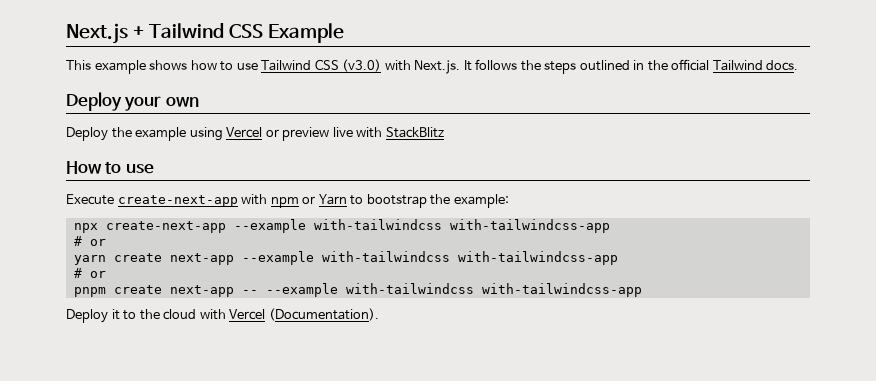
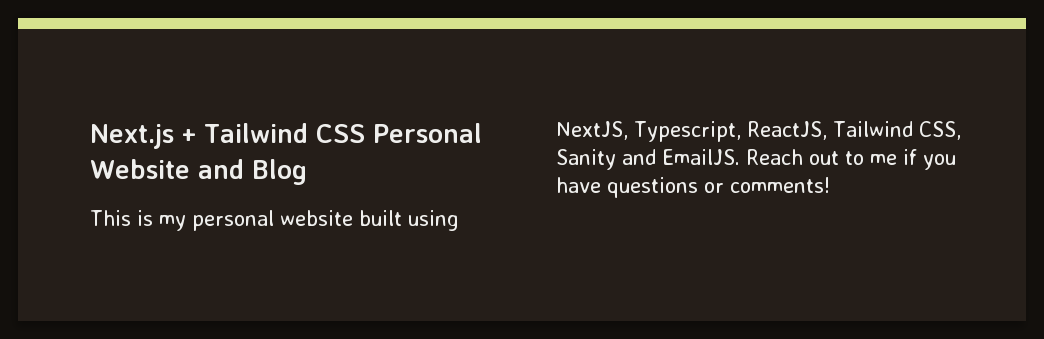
[267,23,344,43] [66,59,799,74] [66,92,199,111] [66,127,444,141] [66,161,154,174] [66,194,509,208] [73,219,610,233] [73,236,106,246] [73,251,618,265] [73,268,106,278] [73,283,642,297] [66,308,379,323] Example // This example shows how to use Tailwind CSS (v3.0) with Next.js. It follows the steps outlined in the official Tailwind docs. // Deploy your own // Deploy the example using Vercel or preview live with StackBlitz // How to use // Execute create-next-app with npm or Yarn to bootstrap the example: // npx create-next-app --example with-tailwindcss with-tailwindcss-app // # or // yarn create next-app --example with-tailwindcss with-tailwindcss-app // # or // pnpm create next-app -- --example with-tailwindcss with-tailwindcss-app // Deploy it to the cloud with Vercel (Documentation). -> [372,123,482,143] [90,159,307,185] [90,210,459,231] [556,121,961,142] [556,149,956,170] [556,177,830,198] Personal Website and Blog // This is my personal website built using NextJS, Typescript, ReactJS, Tailwind CSS, Sanity and EmailJS. Reach out to me if you have questions or comments!

